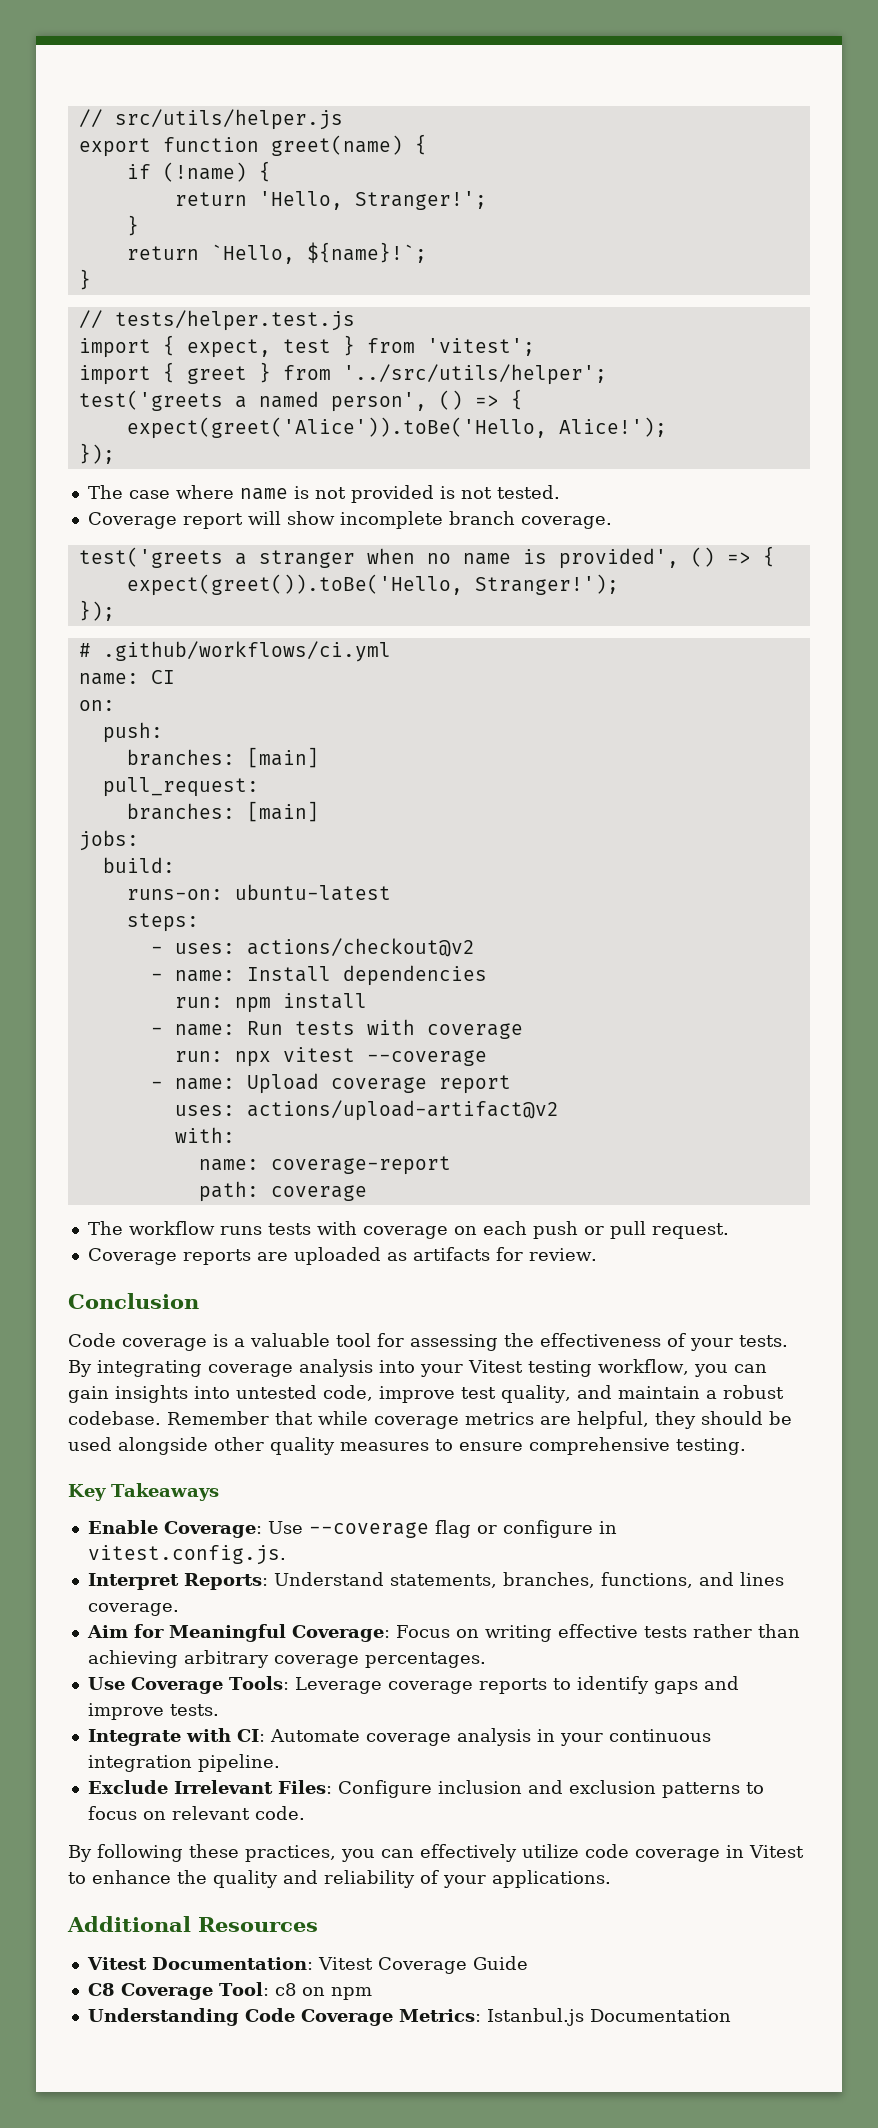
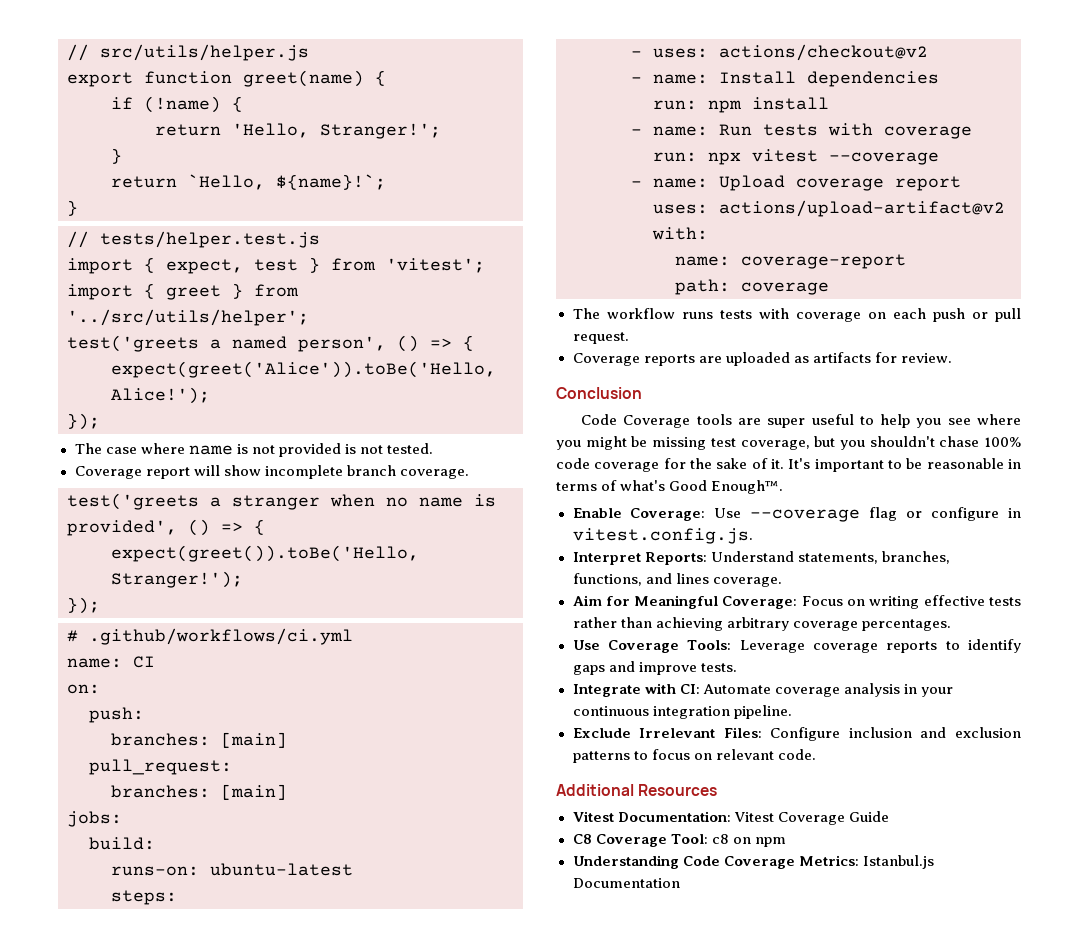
[122,1333,788,1351] [68,1359,767,1377] [68,1385,784,1403] [68,1411,792,1429] [68,1437,746,1455] [68,1483,219,1501] coverage is a valuable tool for assessing the effectiveness of your tests. By integrating coverage analysis into your Vitest testing workflow, you can gain insights into untested code, improve test quality, and maintain a robust codebase. Remember that while coverage metrics are helpful, they should be used alongside other quality measures to ensure comprehensive testing. // Key Takeaways -> [623,414,1021,428] [556,436,1021,450] [556,458,1021,472] [556,480,784,494] Coverage tools are super useful to help you see where you might be missing test coverage, but you shouldn't chase 100% code coverage for the sake of it. It's important to be reasonable in terms of what's Good Enough™.
[68,1844,804,1862] [68,1870,611,1888] // By following these practices, you can effectively utilize code coverage in Vitest to enhance the quality and reliability of your applications. -> (816, 754) none

